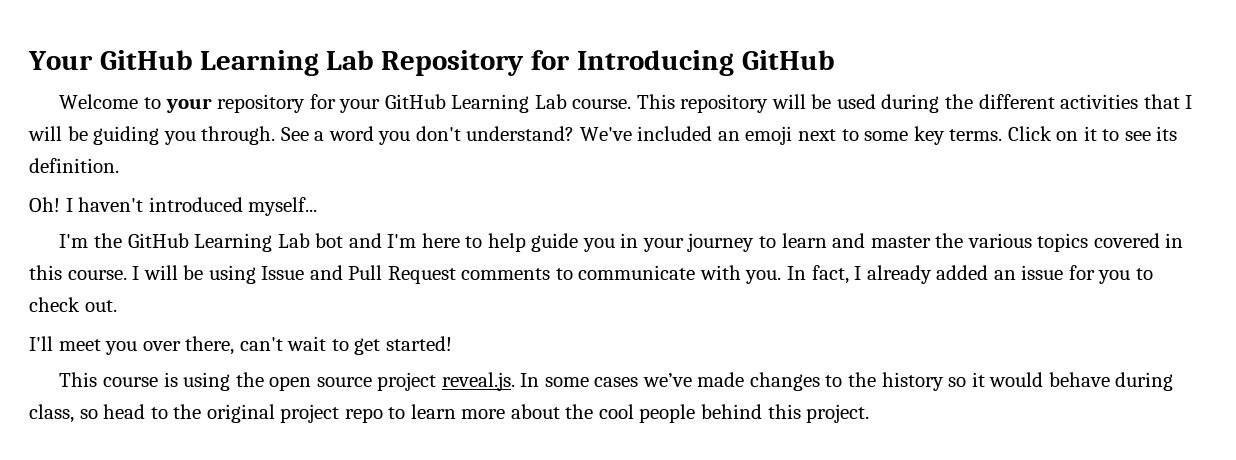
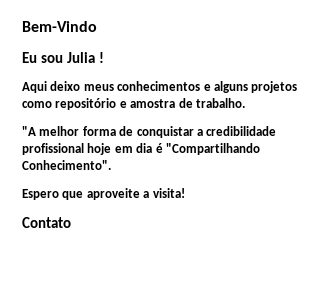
[28,50,834,76] [59,94,1193,113] [28,126,1178,145] [29,158,119,173] [29,197,318,216] [59,233,1184,252] [29,265,1153,284] [29,297,117,312] [29,336,452,355] [59,372,1174,391] [29,404,870,423] Your GitHub Learning Lab Repository for Introducing GitHub // Welcome to your repository for your GitHub Learning Lab course. This repository will be used during the different activities that I will be guiding you through. See a word you don't understand? We've included an emoji next to some key terms. Click on it to see its definition. // Oh! I haven't introduced myself... // I'm the GitHub Learning Lab bot and I'm here to help guide you in your journey to learn and master the various topics covered in this course. I will be using Issue and Pull Request comments to communicate with you. In fact, I already added an issue for you to check out. // I'll meet you over there, can't wait to get started! // This course is using the open source project reveal.js. In some cases we’ve made changes to the history so it would behave during class, so head to the original project repo to learn more about the cool people behind this project. -> [22,21,97,32] [22,52,104,63] [22,81,298,93] [22,98,245,110] [22,126,277,138] [22,143,260,155] [22,160,111,170] [22,188,185,200] [22,217,71,228] Bem-Vindo // Eu sou Julia ! // Aqui deixo meus conhecimentos e alguns projetos como repositório e amostra de trabalho. // "A melhor forma de conquistar a credibilidade profissional hoje em dia é "Compartilhando Conhecimento". // Espero que aproveite a visita! // Contato

